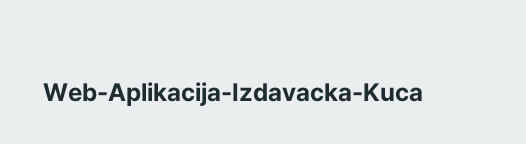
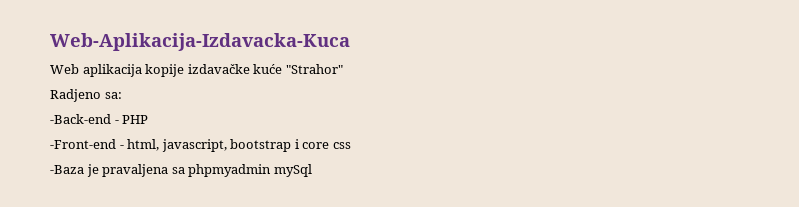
(423, 94) none -> [50,64,343,77] [50,89,122,102] [50,114,149,124] [50,139,351,152] [50,164,312,177] // Web aplikacija kopije izdavačke kuće "Strahor" // Radjeno sa: // -Back-end - PHP // -Front-end - html, javascript, bootstrap i core css // -Baza je pravaljena sa phpmyadmin mySql

